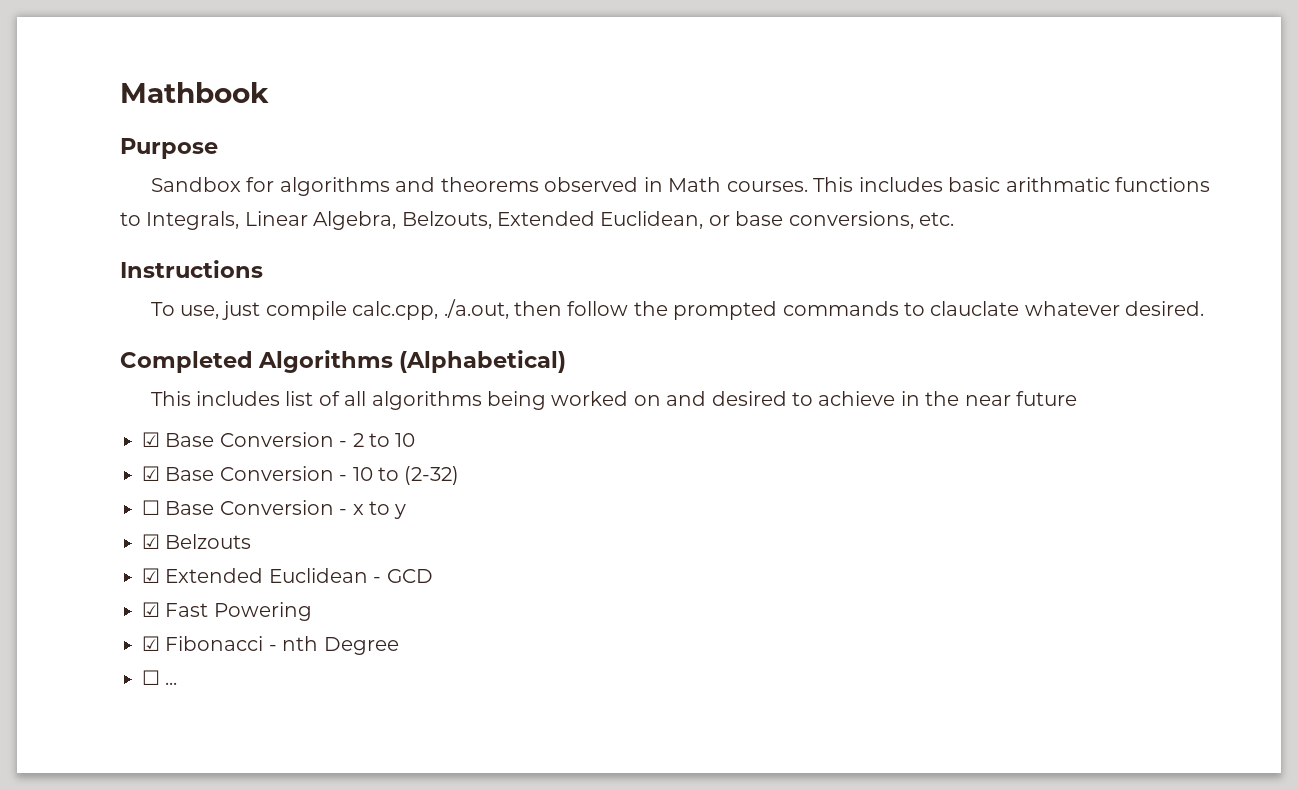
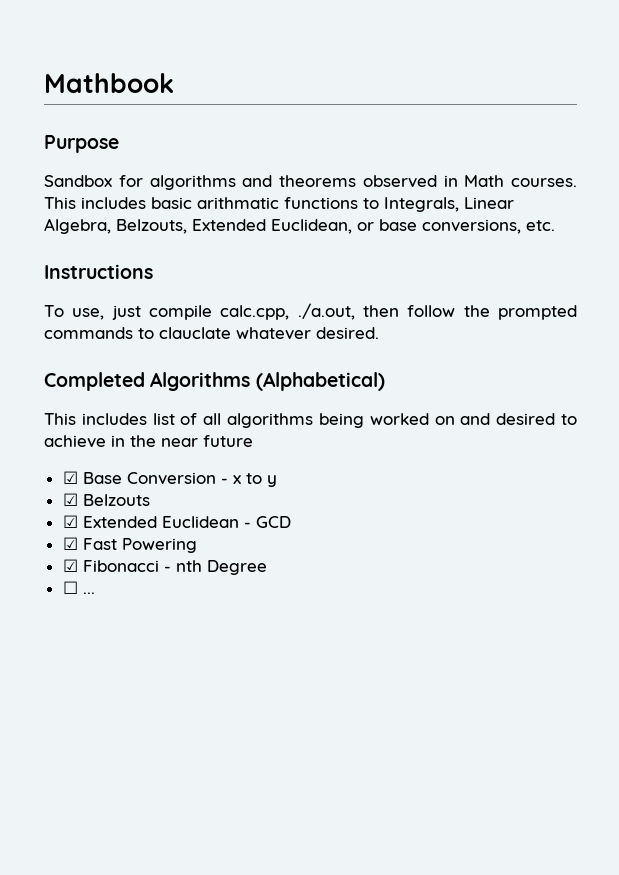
[352,433,416,447] [142,466,460,485] [142,500,348,515] 2 to 10 // ☑ Base Conversion - 10 to (2-32) // ☐ Base Conversion - -> (228, 481) none

